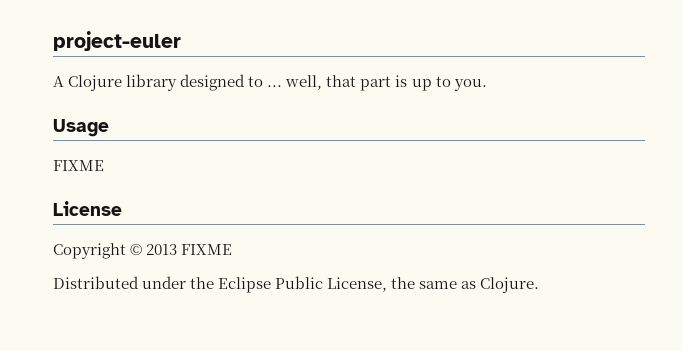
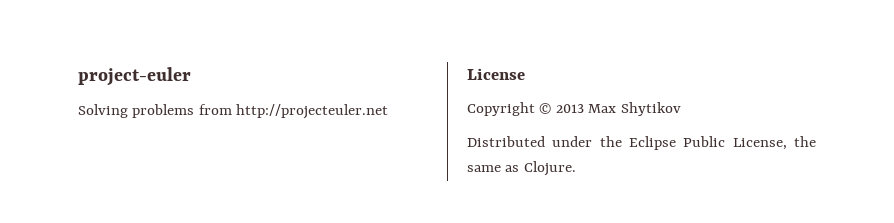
[53,74,487,91] [53,119,109,137] [53,160,104,171] A Clojure library designed to ... well, that part is up to you. // Usage // FIXME -> [78,104,389,119] Solving problems from http://projecteuler.net
[181,244,233,255] FIXME -> [588,102,681,116] Max Shytikov

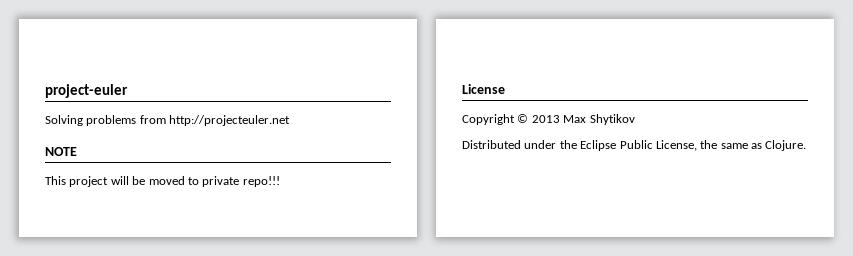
(389, 111) none -> [45,147,77,156] [45,176,280,187] // NOTE // This project will be moved to private repo!!!

